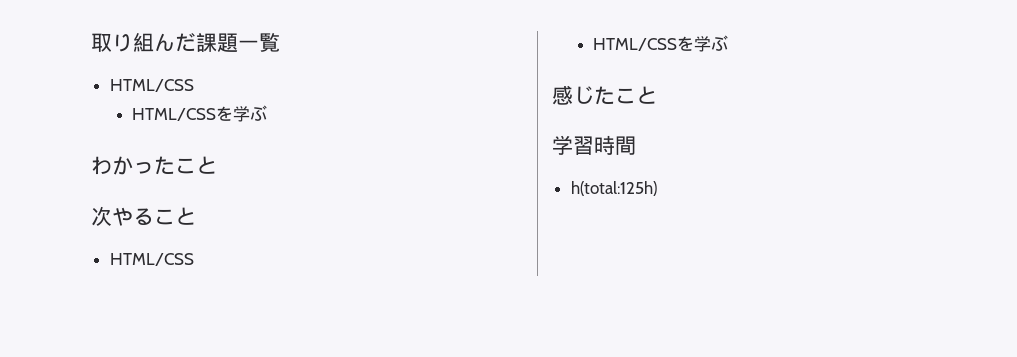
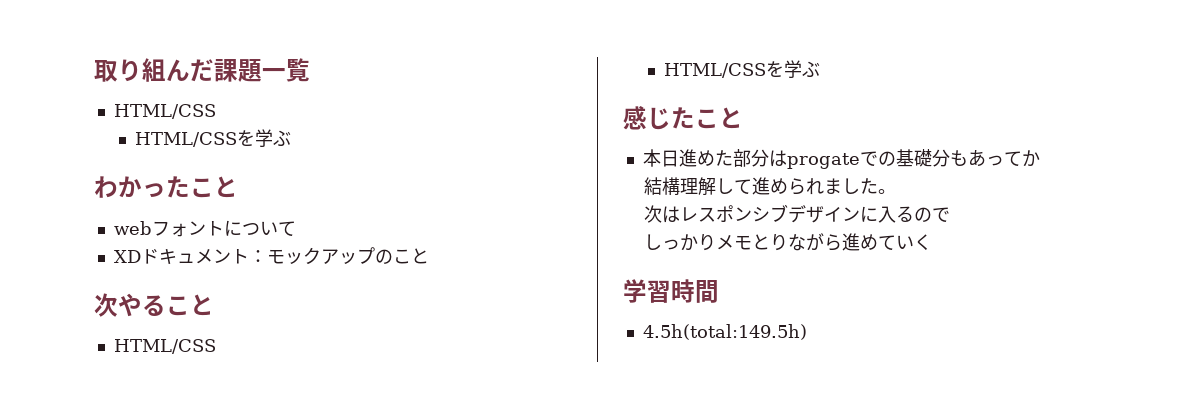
(217, 165) none -> [113,220,296,237] [113,247,429,265] // webフォントについて // XDドキュメント：モックアップのこと
(657, 95) none -> [642,149,1040,169] [644,177,897,196] [644,204,951,223] [644,233,933,251] // 本日進めた部分はprogateでの基礎分もあってか // 結構理解して進められました。 // 次はレスポンシブデザインに入るので // しっかりメモとりながら進めていく
[570,181,657,196] h(total:125h) -> [642,324,807,340] 4.5h(total:149.5h)

